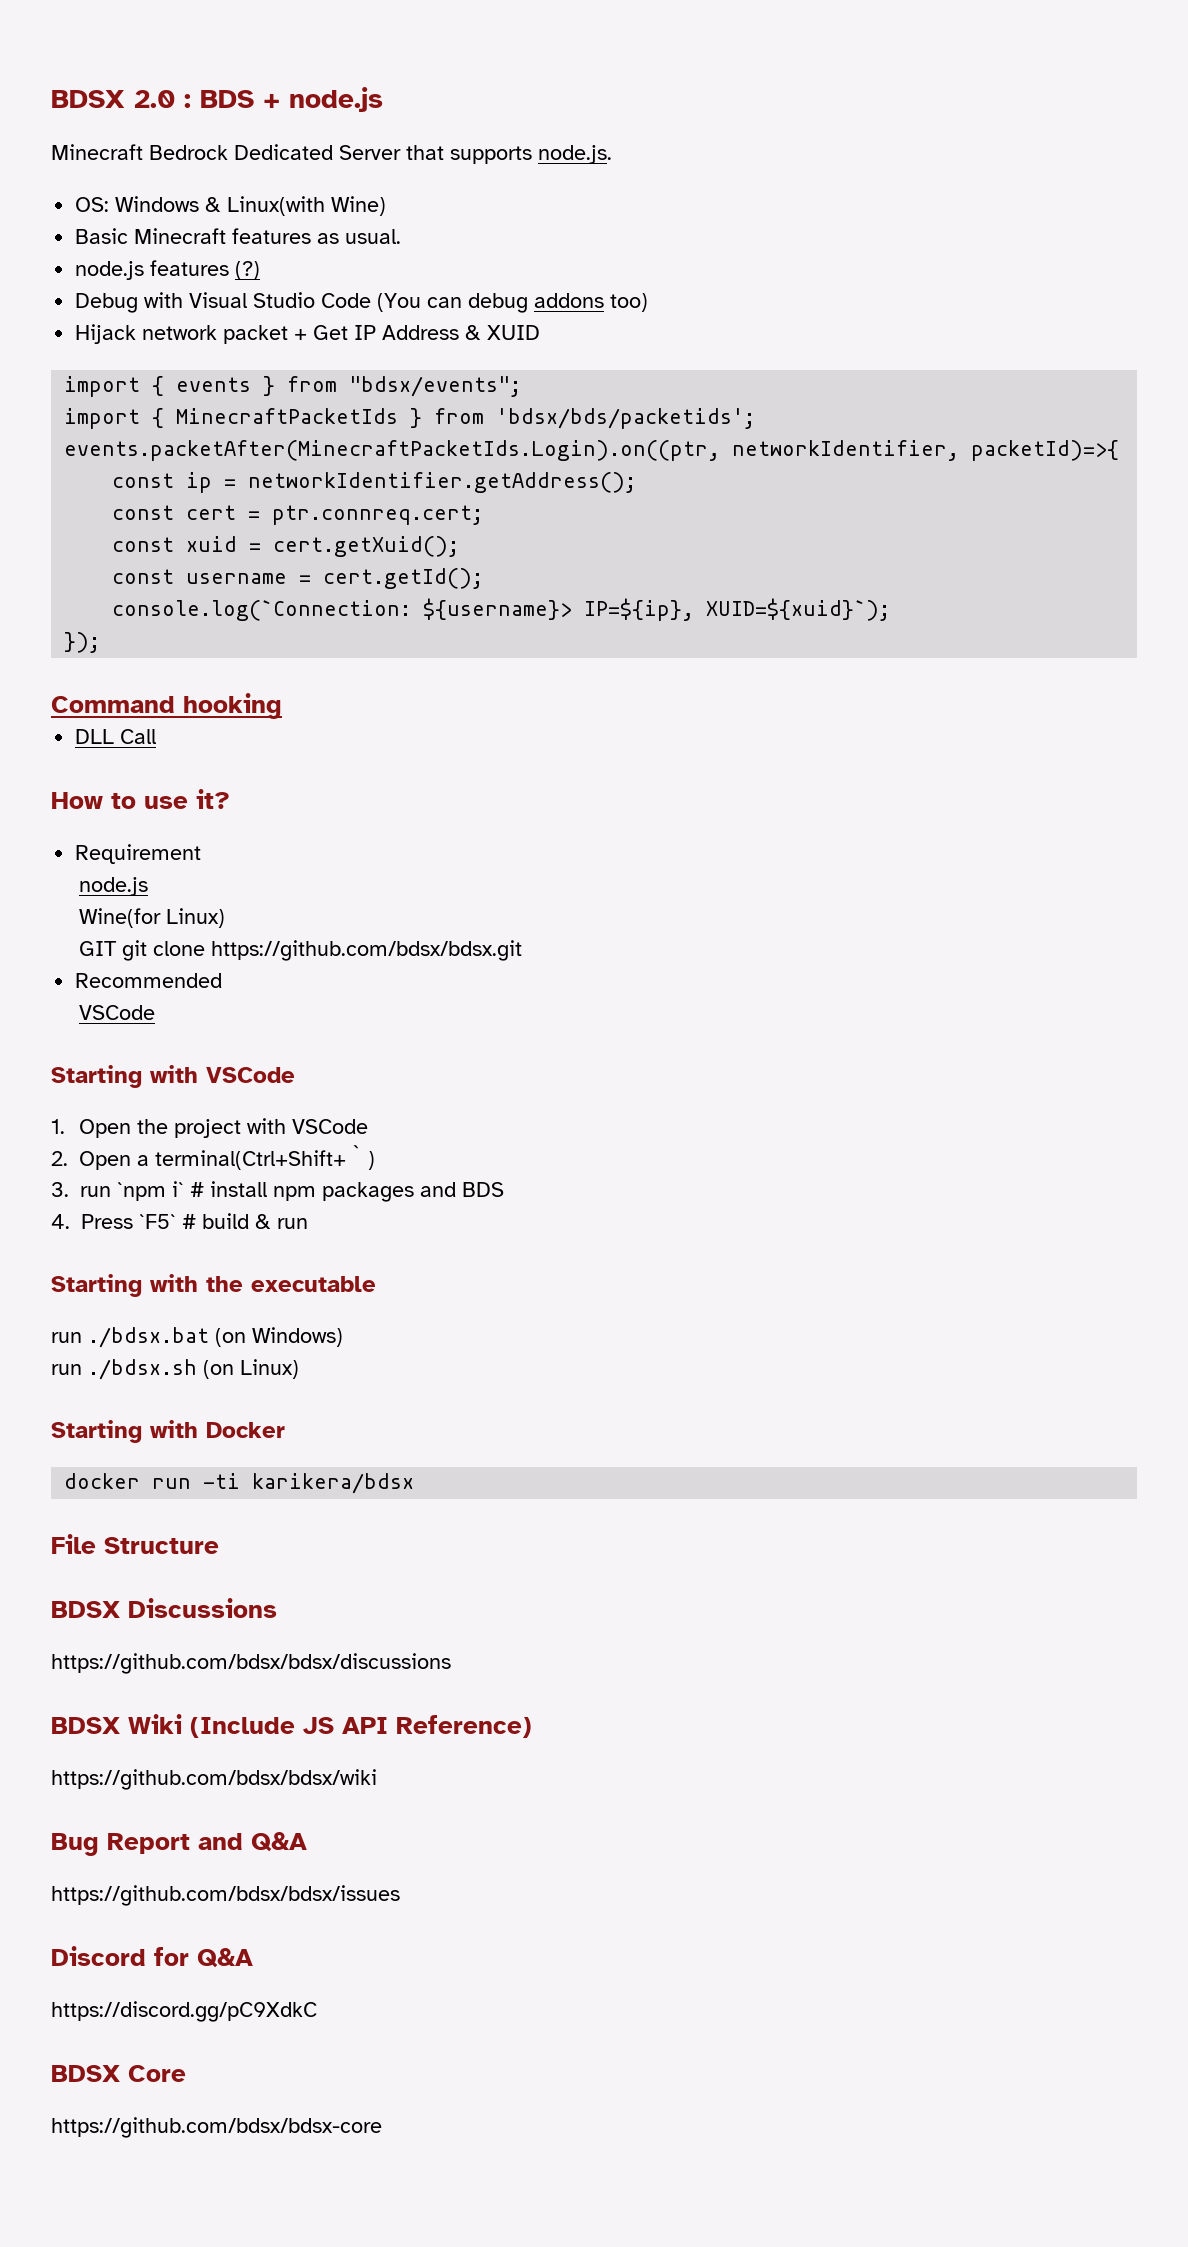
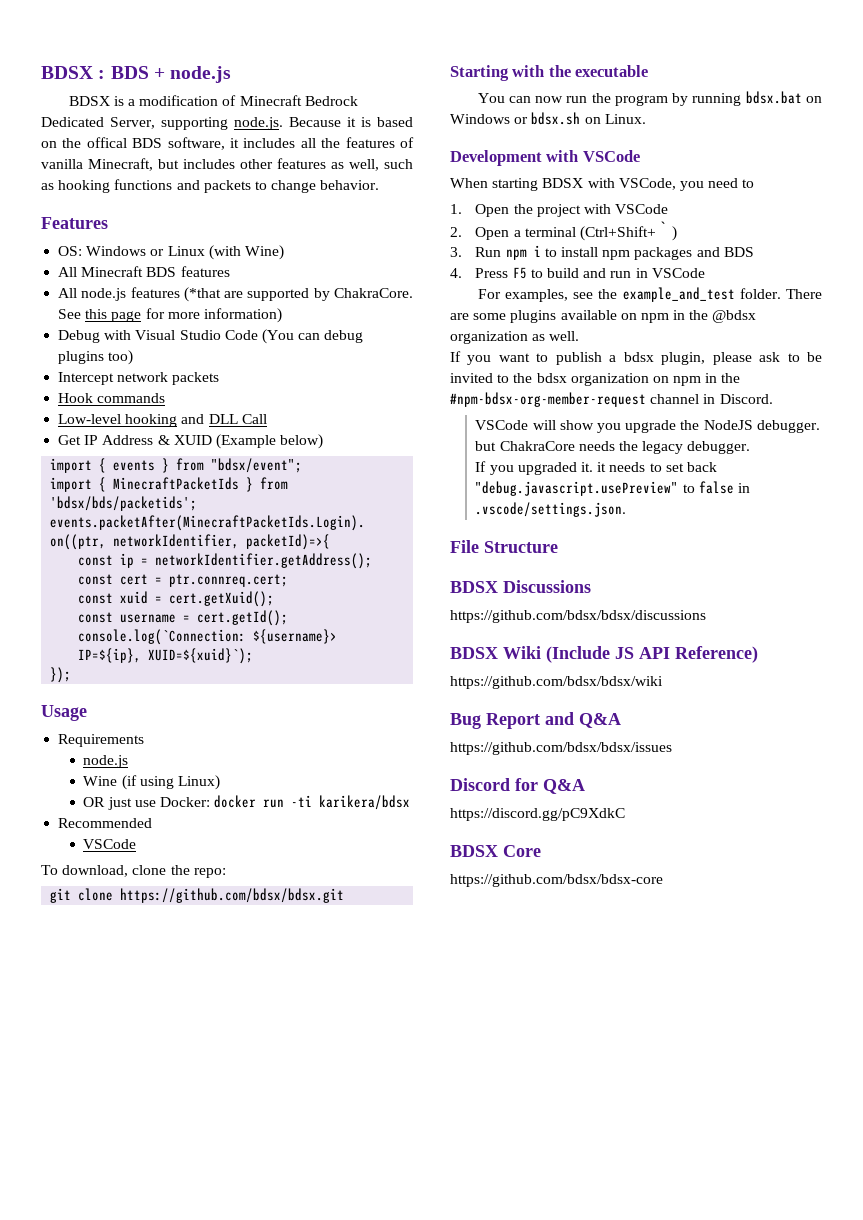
[51,90,175,108] BDSX 2.0 -> [41,66,93,79] BDSX
[51,144,612,164] [75,196,387,216] [75,228,402,244] [75,260,261,280] Minecraft Bedrock Dedicated Server that supports node.js. // OS: Windows & Linux(with Wine) // Basic Minecraft features as usual. // node.js features (?) -> [68,95,358,106] [41,117,413,130] [41,137,414,150] [41,158,413,171] [41,179,380,193] [41,217,108,229] [58,245,284,260] [58,266,230,277] [58,287,413,302] [58,308,282,323] BDSX is a modification of Minecraft Bedrock Dedicated Server, supporting node.js. Because it is based on the offical BDS software, it includes all the features of vanilla Minecraft, but includes other features as well, such as hooking functions and packets to change behavior. // Features // OS: Windows or Linux (with Wine) // All Minecraft BDS features // All node.js features (*that are supported by ChakraCore. See this page for more information)
[534,293,605,308] addons -> [58,351,105,364] plugins
[75,324,308,344] Hijack network packet + -> [58,372,220,385] [58,393,166,403] [58,414,267,427] Intercept network packets // Hook commands // Low-level hooking and DLL Call //
(541, 332) none -> [215,434,324,449] (Example below)
[349,376,522,397] "bdsx/events"; -> [211,458,303,473] "bdsx/event";
[51,693,282,719] [75,729,157,744] [51,789,230,809] [75,844,202,864] [79,877,149,896] [79,908,226,928] [79,940,523,961] [75,973,223,988] [79,1005,156,1020] [51,1065,295,1088] Command hooking // DLL Call // How to use it? // Requirement // node.js // Wine(for Linux) // GIT git clone https://github.com/bdsx/bdsx.git // Recommended // VSCode // Starting with VSCode -> [41,705,87,721] [58,734,145,747] [83,755,129,768] [83,775,221,790] [83,795,411,810] [58,818,153,828] [83,839,137,849] [41,865,226,878] [50,888,345,903] [450,65,649,81] [477,91,822,106] [450,112,646,125] [450,150,640,166] [450,178,755,191] Usage // Requirements // node.js // Wine (if using Linux) // OR just use Docker: docker run -ti karikera/bdsx // Recommended // VSCode // To download, clone the repo: // git clone https://github.com/bdsx/bdsx.git // Starting with the executable // You can now run the program by running bdsx.bat on Windows or bdsx.sh on Linux. // Development with VSCode // When starting BDSX with VSCode, you need to
[155,1150,347,1170] terminal(Ctrl+Shift+ -> [524,226,656,241] terminal (Ctrl+Shift+
[80,1181,204,1201] run `npm i` # -> [475,245,557,260] Run npm i to
[139,1213,308,1229] [51,1274,376,1297] [51,1327,343,1348] [51,1359,299,1380] [51,1420,285,1443] [64,1473,415,1494] `F5` # build & run // Starting with the executable // run ./bdsx.bat (on Windows) // run ./bdsx.sh (on Linux) // Starting with Docker // docker run -ti karikera/bdsx -> [512,267,705,279] [477,287,822,302] [450,310,757,323] [450,331,580,344] [450,351,822,365] [450,373,741,386] [450,392,773,407] [475,420,820,433] [475,441,751,454] [475,461,717,475] [475,481,750,496] [475,502,627,517] F5 to build and run in VSCode // For examples, see the example_and_test folder. There are some plugins available on npm in the @bdsx organization as well. // If you want to publish a bdsx plugin, please ask to be invited to the bdsx organization on npm in the #npm-bdsx-org-member-request channel in Discord. // VSCode will show you upgrade the NodeJS debugger. but ChakraCore needs the legacy debugger. // If you upgraded it. it needs to set back "debug.javascript.usePreview" to false in .vscode/settings.json.

